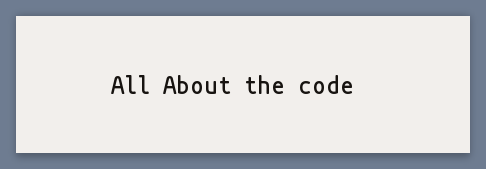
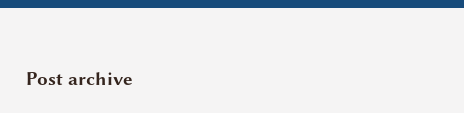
[111,75,354,94] All About the code -> [26,72,134,85] Post archive

